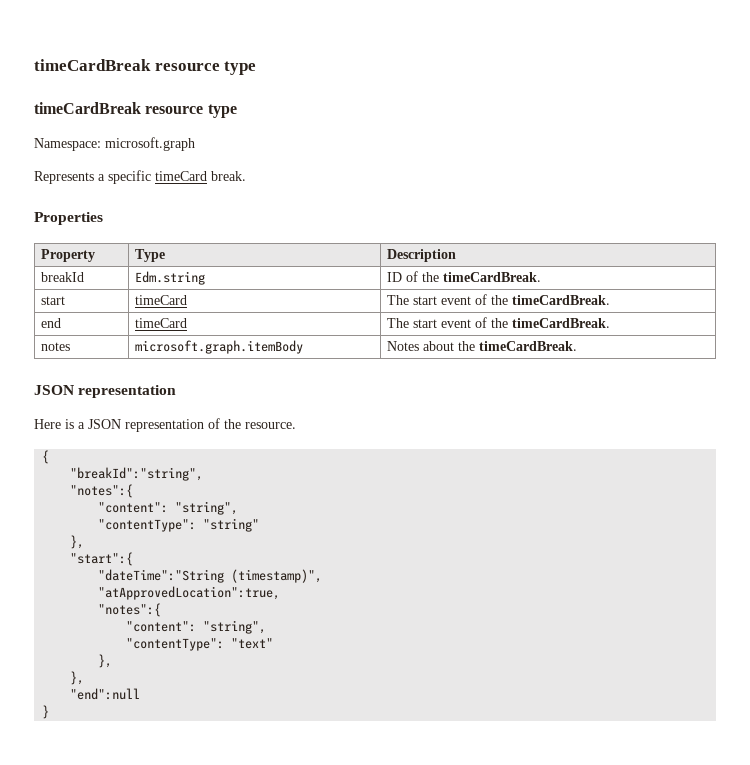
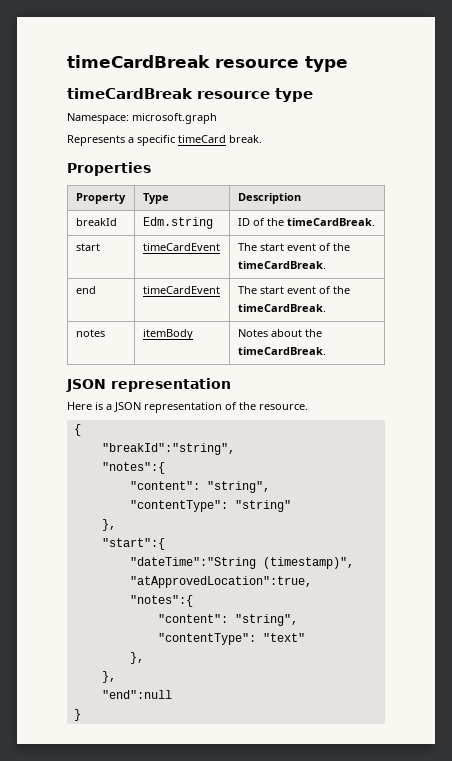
[134,295,187,305] timeCard -> [142,243,220,251] timeCardEvent
[134,318,187,328] timeCard -> [142,286,220,294] timeCardEvent
[134,340,303,354] microsoft.graph.itemBody -> [142,329,193,340] itemBody

